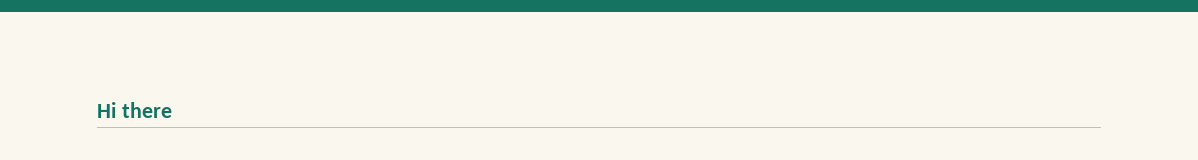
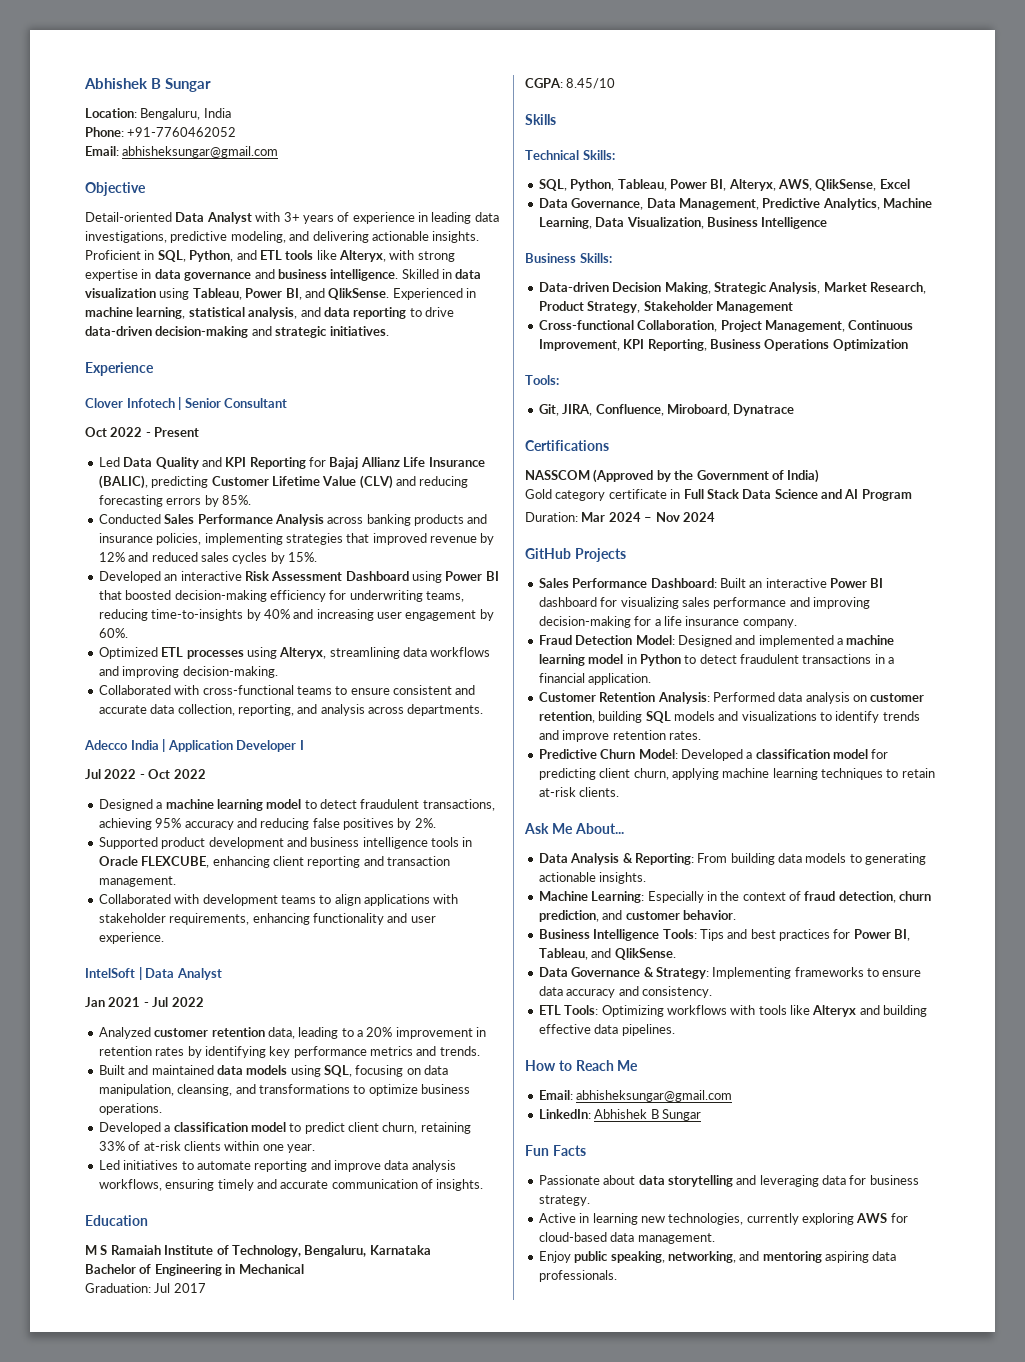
[97,102,172,118] Hi there -> [84,78,211,92] [85,108,231,120] [85,127,237,137] [85,146,279,158] [85,182,146,196] [85,212,499,224] [85,231,480,243] [85,250,455,262] [85,269,482,281] [85,288,476,300] [85,307,454,319] [85,326,389,338] [85,362,154,376] [85,397,288,410] [85,427,200,437] [98,457,485,469] [98,475,469,489] [98,495,251,507] [98,514,488,526] [98,533,495,545] [98,552,317,564] [98,571,499,583] [98,590,464,602] [98,609,494,621] [98,628,128,638] [98,647,491,659] [98,666,278,678] [98,685,476,695] [98,704,484,716] [84,739,304,752] [85,769,206,779] [98,799,495,811] [98,818,436,830] [98,837,473,849] [98,856,450,868] [98,876,176,887] [98,894,459,906] [98,913,436,925] [98,932,164,944] [85,967,222,980] [85,997,204,1007] [98,1027,487,1039] [98,1046,480,1058] [98,1065,449,1077] [98,1084,470,1096] [98,1103,162,1115] [98,1122,471,1134] [98,1141,315,1153] [98,1160,456,1172] [98,1179,484,1191] [85,1215,148,1226] [85,1245,431,1257] [85,1264,304,1276] [85,1283,206,1293] [525,78,616,89] [525,114,556,125] [525,150,615,160] [538,179,910,191] [538,198,932,210] [538,217,828,229] [525,253,612,263] [538,282,926,294] [538,301,793,313] [538,320,914,332] [538,339,908,351] [525,375,559,385] [538,404,795,416] [525,440,609,451] [525,469,820,483] [525,489,912,501] [525,512,715,522] [525,548,626,562] [538,578,884,588] [538,597,870,609] [538,616,797,628] [538,635,895,647] [538,654,895,666] [538,673,652,685] [538,692,925,704] [538,711,920,723] [538,730,701,742] [538,749,889,761] [538,768,935,780] [538,787,620,797] [524,823,624,834] [538,853,927,865] [538,872,647,884] [538,891,932,903] [538,910,736,922] [538,929,911,941] [538,948,676,960] [538,967,922,979] [538,986,712,998] [538,1005,928,1017] [538,1024,675,1036] [525,1060,639,1071] [538,1090,733,1102] [538,1109,701,1121] [525,1145,586,1156] [538,1175,919,1187] [538,1195,590,1206] [538,1213,908,1225] [538,1232,715,1244] [538,1251,897,1263] [538,1270,617,1282] Abhishek B Sungar // Location: Bengaluru, India // Phone: +91-7760462052 // Email: abhisheksungar@gmail.com // Objective // Detail-oriented Data Analyst with 3+ years of experience in leading data investigations, predictive modeling, and delivering actionable insights. Proficient in SQL, Python, and ETL tools like Alteryx, with strong expertise in data governance and business intelligence. Skilled in data visualization using Tableau, Power BI, and QlikSense. Experienced in machine learning, statistical analysis, and data reporting to drive data-driven decision-making and strategic initiatives. // Experience // Clover Infotech | Senior Consultant // Oct 2022 - Present // Led Data Quality and KPI Reporting for Bajaj Allianz Life Insurance (BALIC), predicting Customer Lifetime Value (CLV) and reducing forecasting errors by 85%. // Conducted Sales Performance Analysis across banking products and insurance policies, implementing strategies that improved revenue by 12% and reduced sales cycles by 15%. // Developed an interactive Risk Assessment Dashboard using Power BI that boosted decision-making efficiency for underwriting teams, reducing time-to-insights by 40% and increasing user engagement by 60%. // Optimized ETL processes using Alteryx, streamlining data workflows and improving decision-making. // Collaborated with cross-functional teams to ensure consistent and accurate data collection, reporting, and analysis across departments. // Adecco India | Application Developer I // Jul 2022 - Oct 2022 // Designed a machine learning model to detect fraudulent transactions, achieving 95% accuracy and reducing false positives by 2%. // Supported product development and business intelligence tools in Oracle FLEXCUBE, enhancing client reporting and transaction management. // Collaborated with development teams to align applications with stakeholder requirements, enhancing functionality and user experience. // IntelSoft | Data Analyst // Jan 2021 - Jul 2022 // Analyzed customer retention data, leading to a 20% improvement in retention rates by identifying key performance metrics and trends. // Built and maintained data models using SQL, focusing on data manipulation, cleansing, and transformations to optimize business operations. // Developed a classification model to predict client churn, retaining 33% of at-risk clients within one year. // Led initiatives to automate reporting and improve data analysis workflows, ensuring timely and accurate communication of insights. // Education // M S Ramaiah Institute of Technology, Bengaluru, Karnataka // Bachelor of Engineering in Mechanical // Graduation: Jul 2017 // CGPA: 8.45/10 // Skills // Technical Skills: // SQL, Python, Tableau, Power BI, Alteryx, AWS, QlikSense, Excel // Data Governance, Data Management, Predictive Analytics, Machine Learning, Data Visualization, Business Intelligence // Business Skills: // Data-driven Decision Making, Strategic Analysis, Market Research, Product Strategy, Stakeholder Management // Cross-functional Collaboration, Project Management, Continuous Improvement, KPI Reporting, Business Operations Optimization // Tools: // Git, JIRA, Confluence, Miroboard, Dynatrace // Certifications // NASSCOM (Approved by the Government of India) // Gold category certificate in Full Stack Data Science and AI Program // Duration: Mar 2024 – Nov 2024 // GitHub Projects // Sales Performance Dashboard: Built an interactive Power BI dashboard for visualizing sales performance and improving decision-making for a life insurance company. // Fraud Detection Model: Designed and implemented a machine learning model in Python to detect fraudulent transactions in a financial application. // Customer Retention Analysis: Performed data analysis on customer retention, building SQL models and visualizations to identify trends and improve retention rates. // Predictive Churn Model: Developed a classification model for predicting client churn, applying machine learning techniques to retain at-risk clients. // Ask Me About... // Data Analysis & Reporting: From building data models to generating actionable insights. // Machine Learning: Especially in the context of fraud detection, churn prediction, and customer behavior. // Business Intelligence Tools: Tips and best practices for Power BI, Tableau, and QlikSense. // Data Governance & Strategy: Implementing frameworks to ensure data accuracy and consistency. // ETL Tools: Optimizing workflows with tools like Alteryx and building effective data pipelines. // How to Reach Me // Email: abhisheksungar@gmail.com // LinkedIn: Abhishek B Sungar // Fun Facts // Passionate about data storytelling and leveraging data for business strategy. // Active in learning new technologies, currently exploring AWS for cloud-based data management. // Enjoy public speaking, networking, and mentoring aspiring data professionals.

